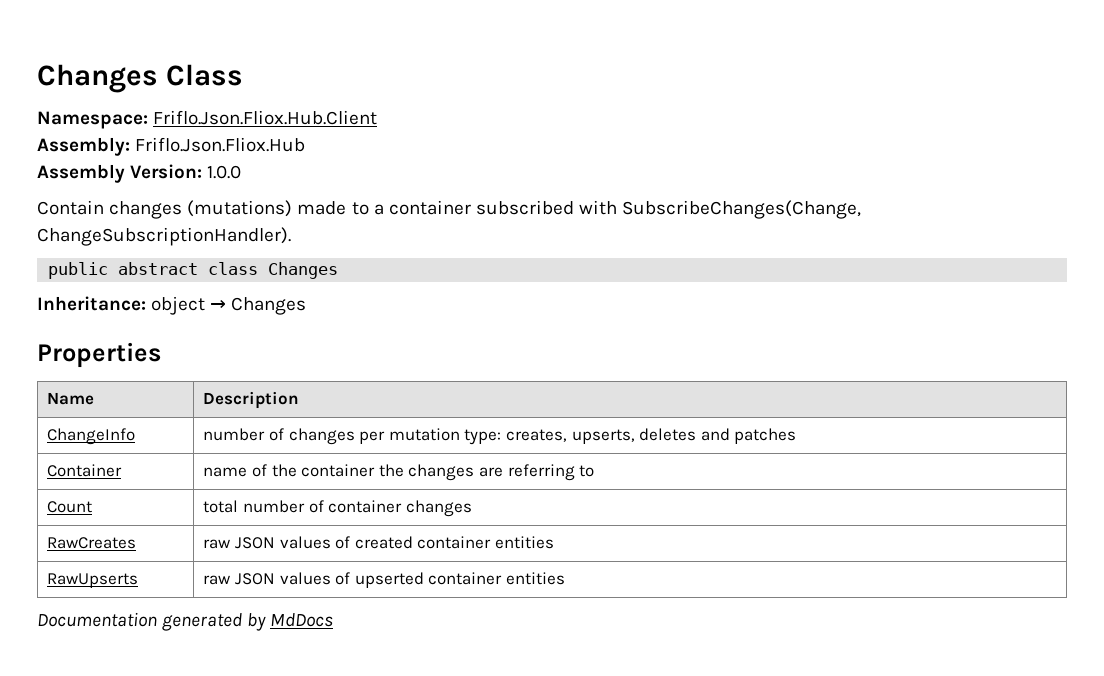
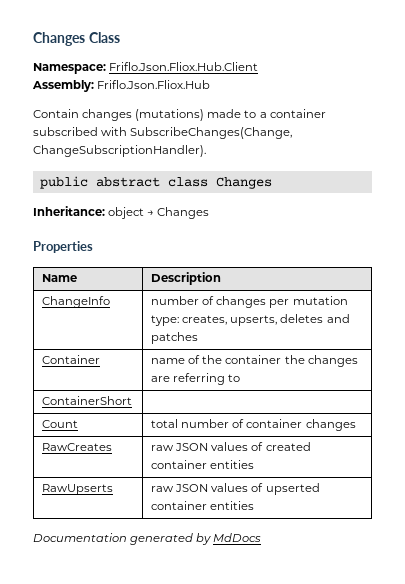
[37,164,242,183] // Assembly Version: 1.0.0 -> (211, 84) none
(595, 471) none -> [42,396,133,405] // ContainerShort |

